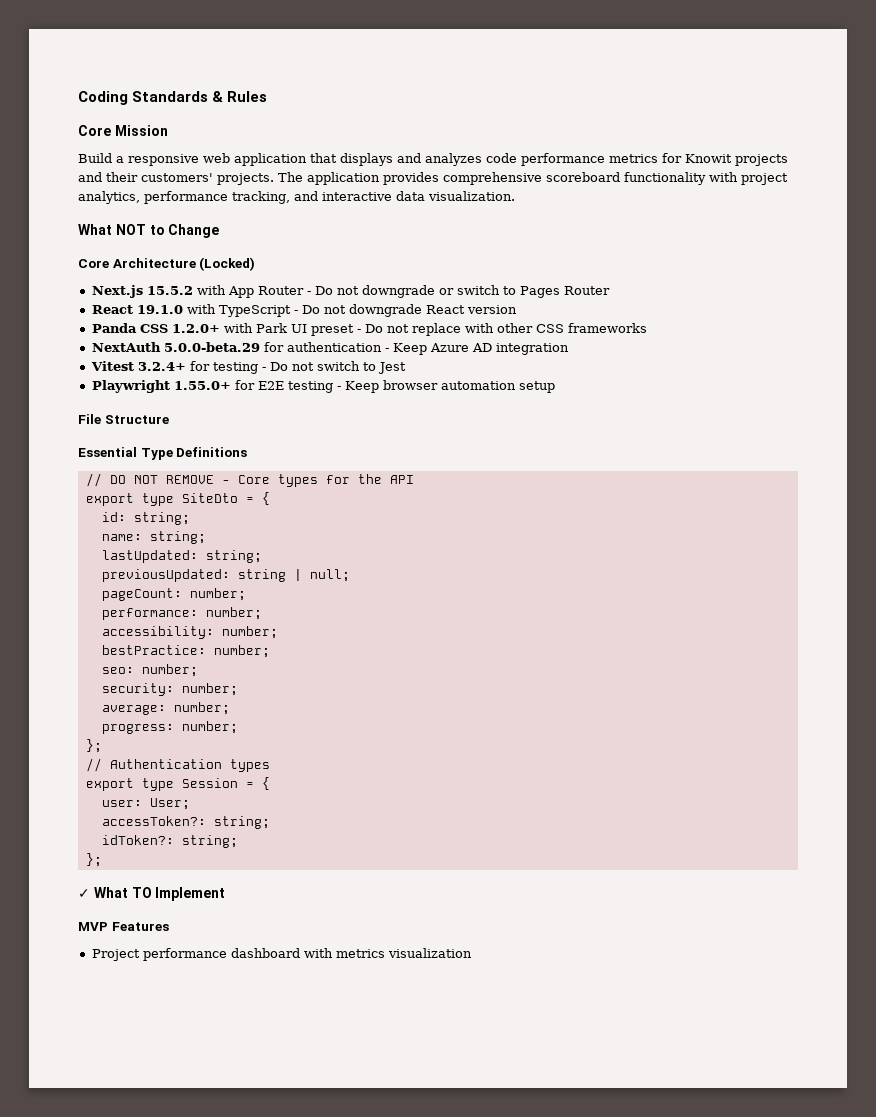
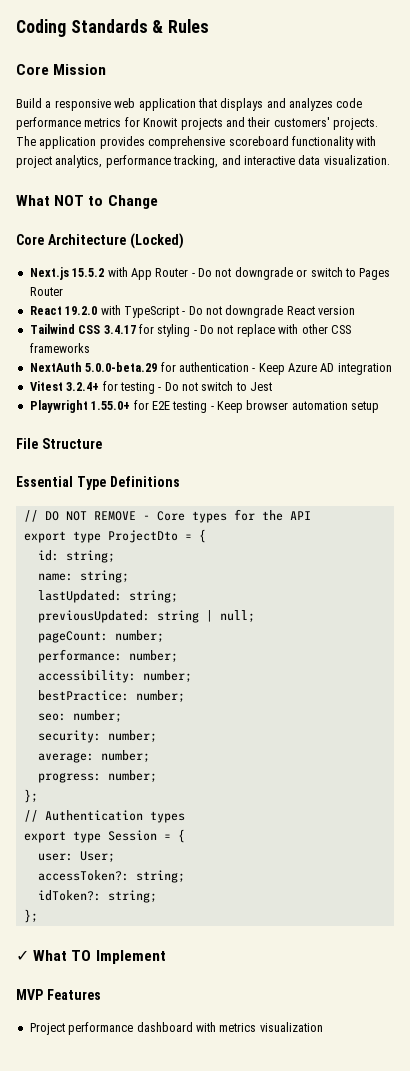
[136,305,183,314] 19.1.0 -> [65,306,98,315] 19.2.0
[91,323,354,336] Panda CSS 1.2.0+ with Park UI preset -> [29,324,191,337] Tailwind CSS 3.4.17 for styling
[181,493,238,503] SiteDto -> [107,530,178,543] ProjectDto

